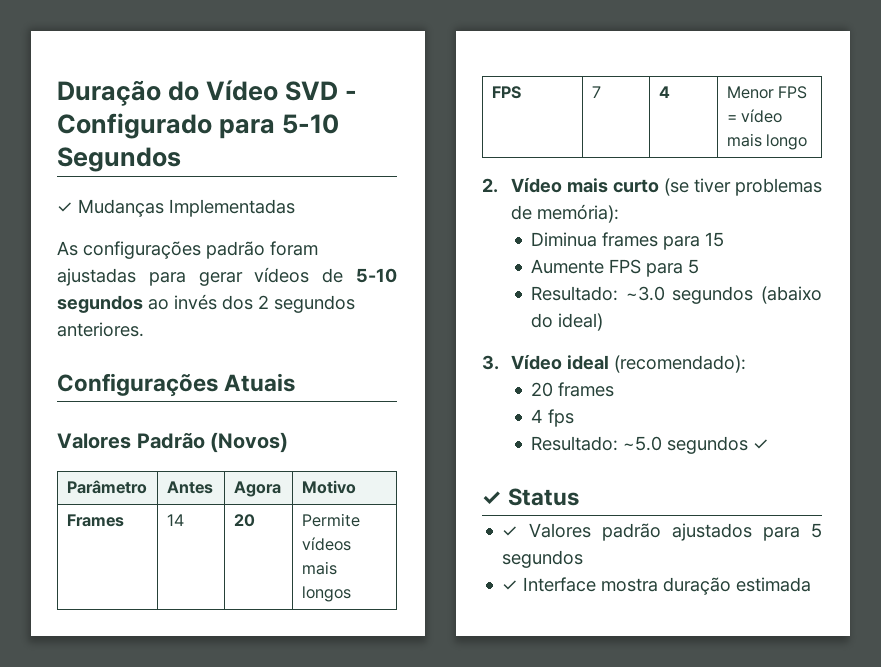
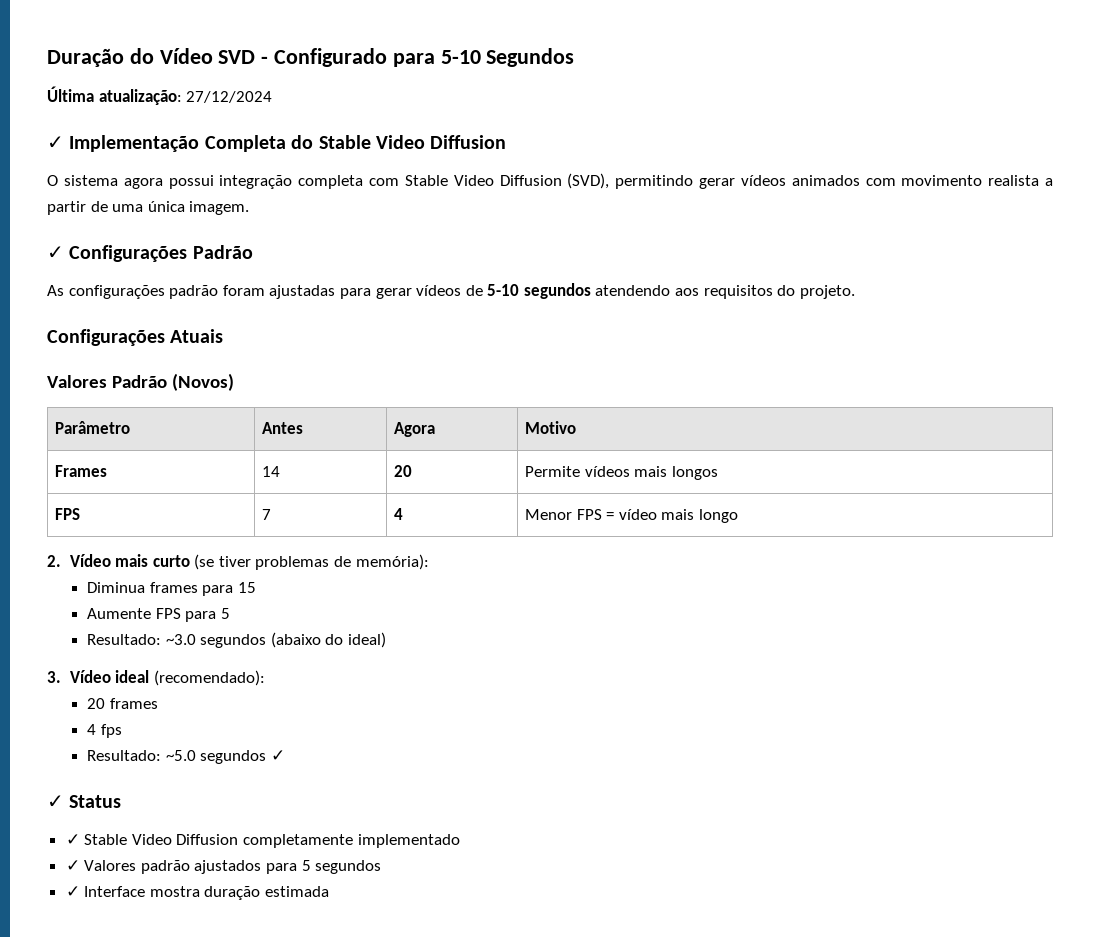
[57,199,295,217] ✓ Mudanças Implementadas -> [47,86,273,105] [47,135,507,152] [47,173,1054,189] [47,201,250,215] [47,245,253,262] Última atualização: 27/12/2024 // ✓ Implementação Completa do Stable Video Diffusion // O sistema agora possui integração completa com Stable Video Diffusion (SVD), permitindo gerar vídeos animados com movimento realista a partir de uma única imagem. // ✓ Configurações Padrão
[148,294,355,313] [57,322,144,337] ao invés dos 2 segundos anteriores. -> [595,285,855,299] atendendo aos requisitos do projeto.
(580, 497) none -> [65,834,460,848] // ✓ Stable Video Diffusion completamente implementado

